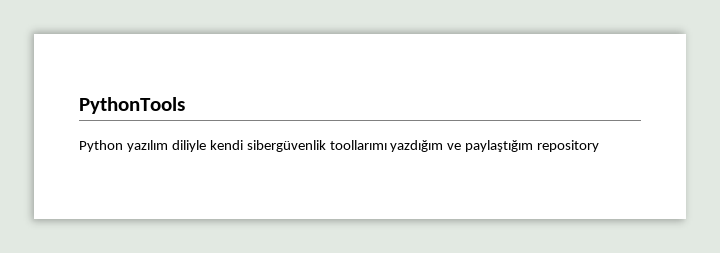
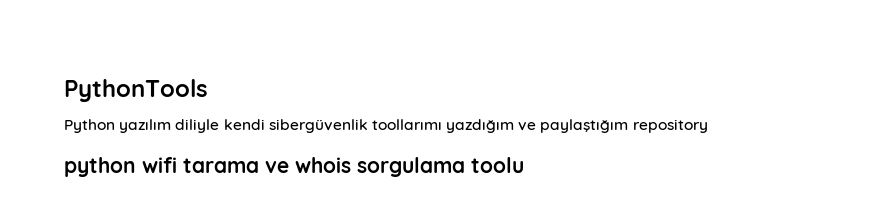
(600, 146) none -> [64,157,524,177] // python wifi tarama ve whois sorgulama toolu

